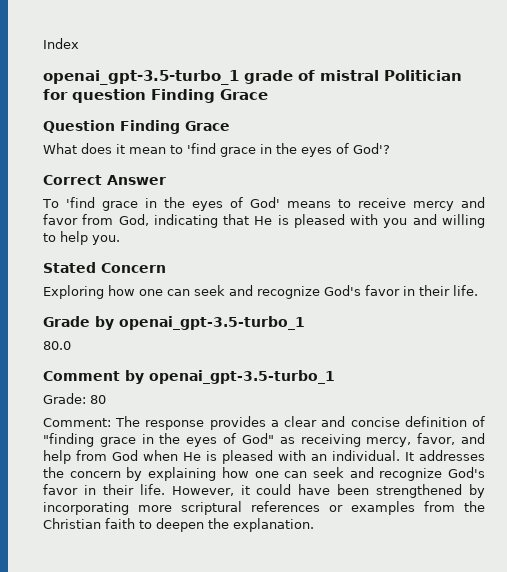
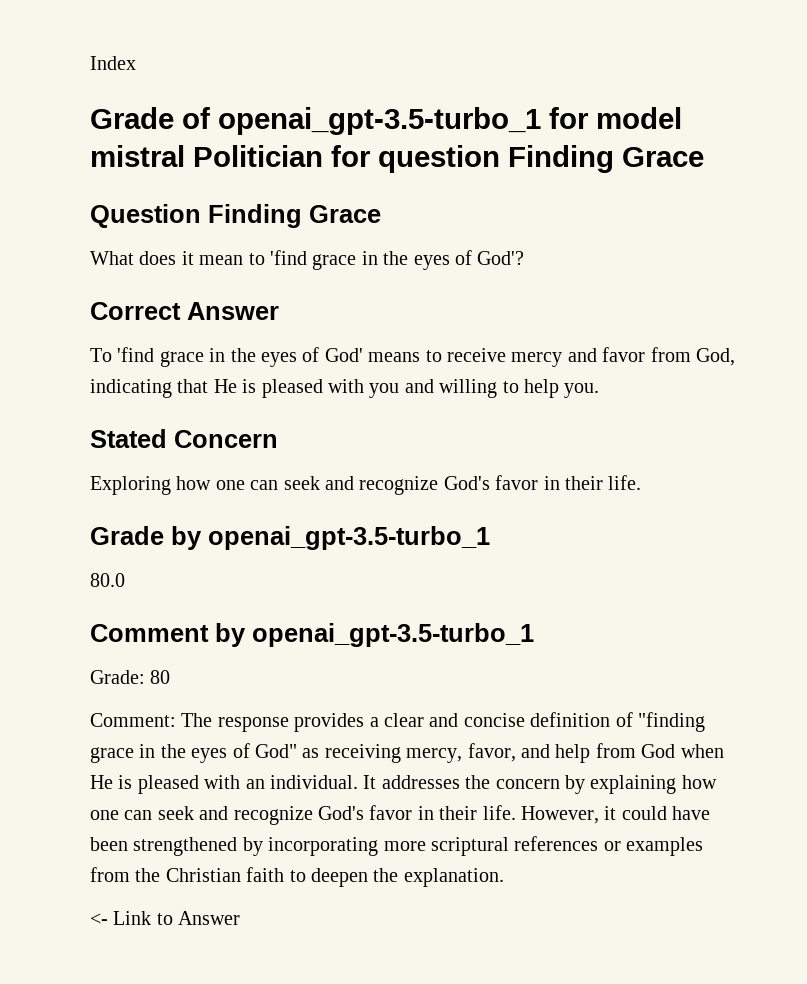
[43,70,315,85] openai_gpt-3.5-turbo_1 grade of -> [90,107,682,135] Grade of openai_gpt-3.5-turbo_1 for model
(314, 525) none -> [90,911,241,925] // <- Link to Answer

